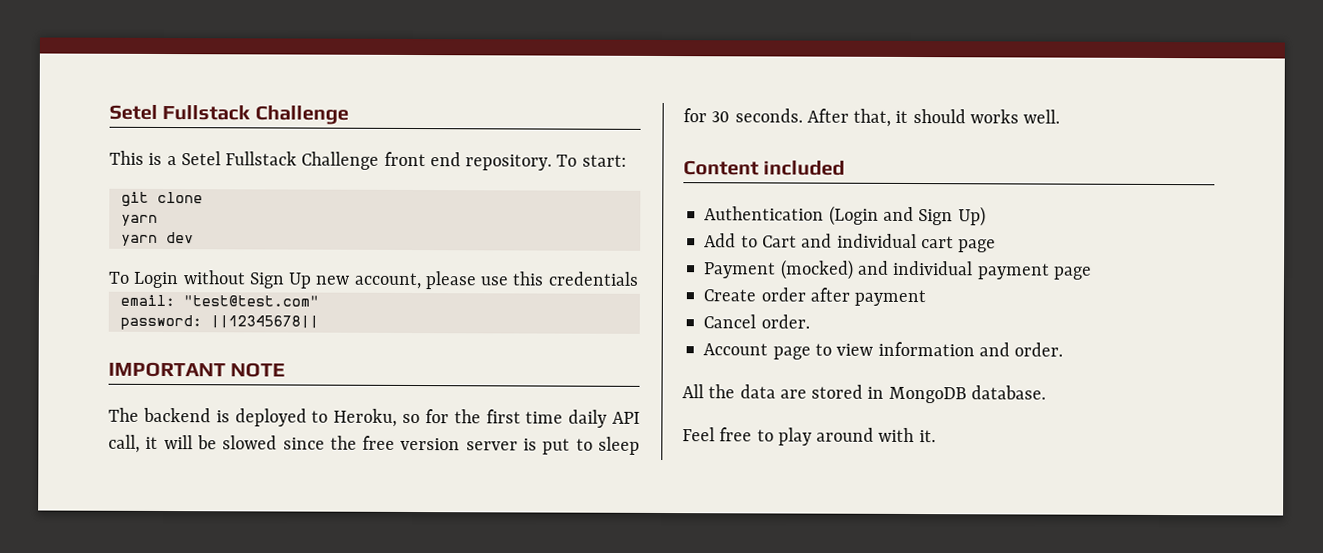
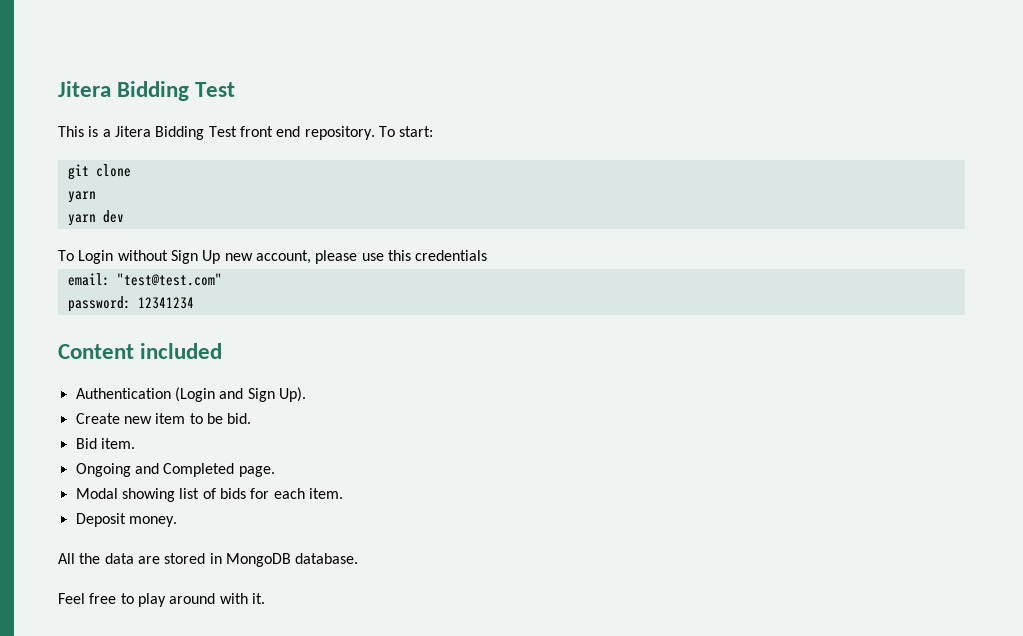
[109,104,349,125] Setel Fullstack Challenge -> [58,81,236,101] Jitera Bidding Test
[180,151,380,170] Setel Fullstack Challenge -> [114,126,237,140] Jitera Bidding Test
[209,315,319,329] [108,361,286,378] [108,407,640,428] [108,434,640,455] [683,108,1061,127] ||12345678|| // IMPORTANT NOTE // The backend is deployed to Heroku, so for the first time daily API call, it will be slowed since the free version server is put to sleep for 30 seconds. After that, it should works well. -> [137,297,194,309] 12341234
[957,206,986,227] [704,233,997,253] [703,259,1092,280] [703,287,927,307] [703,314,810,329] [703,341,1064,360] Up) // Add to Cart and individual cart page // Payment (mocked) and individual payment page // Create order after payment // Cancel order. // Account page to view information and order. -> [278,387,306,402] [75,413,252,424] [75,438,135,449] [75,463,275,477] [75,488,343,502] [75,513,177,527] Up). // Create new item to be bid. // Bid item. // Ongoing and Completed page. // Modal showing list of bids for each item. // Deposit money.

